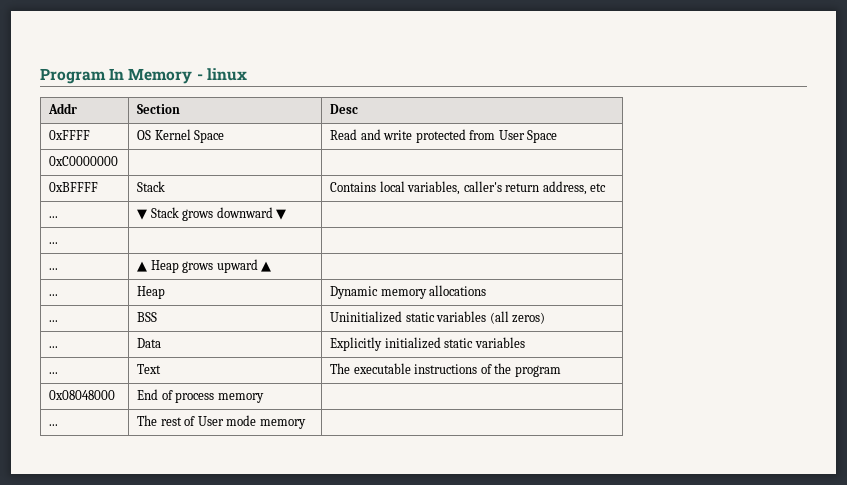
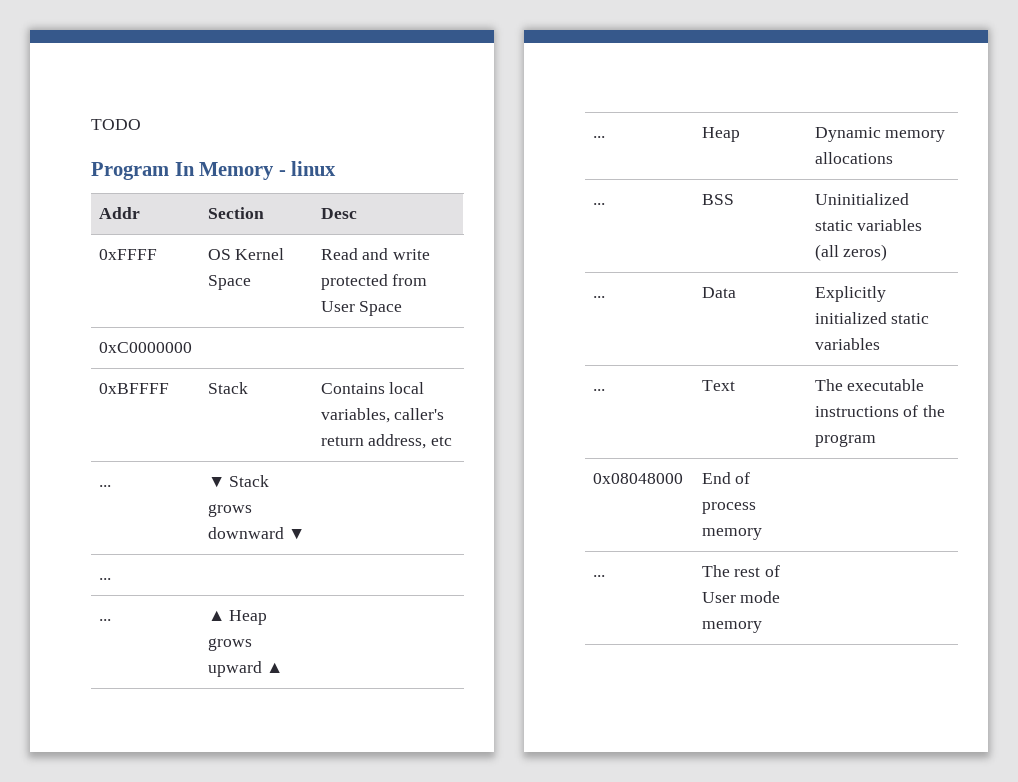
(40, 76) none -> [91,119,141,130] TODO //

